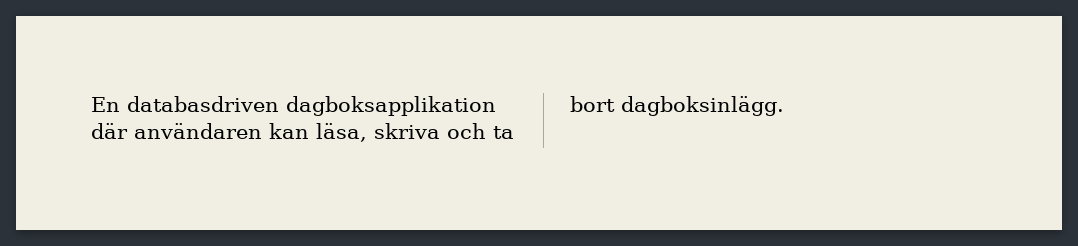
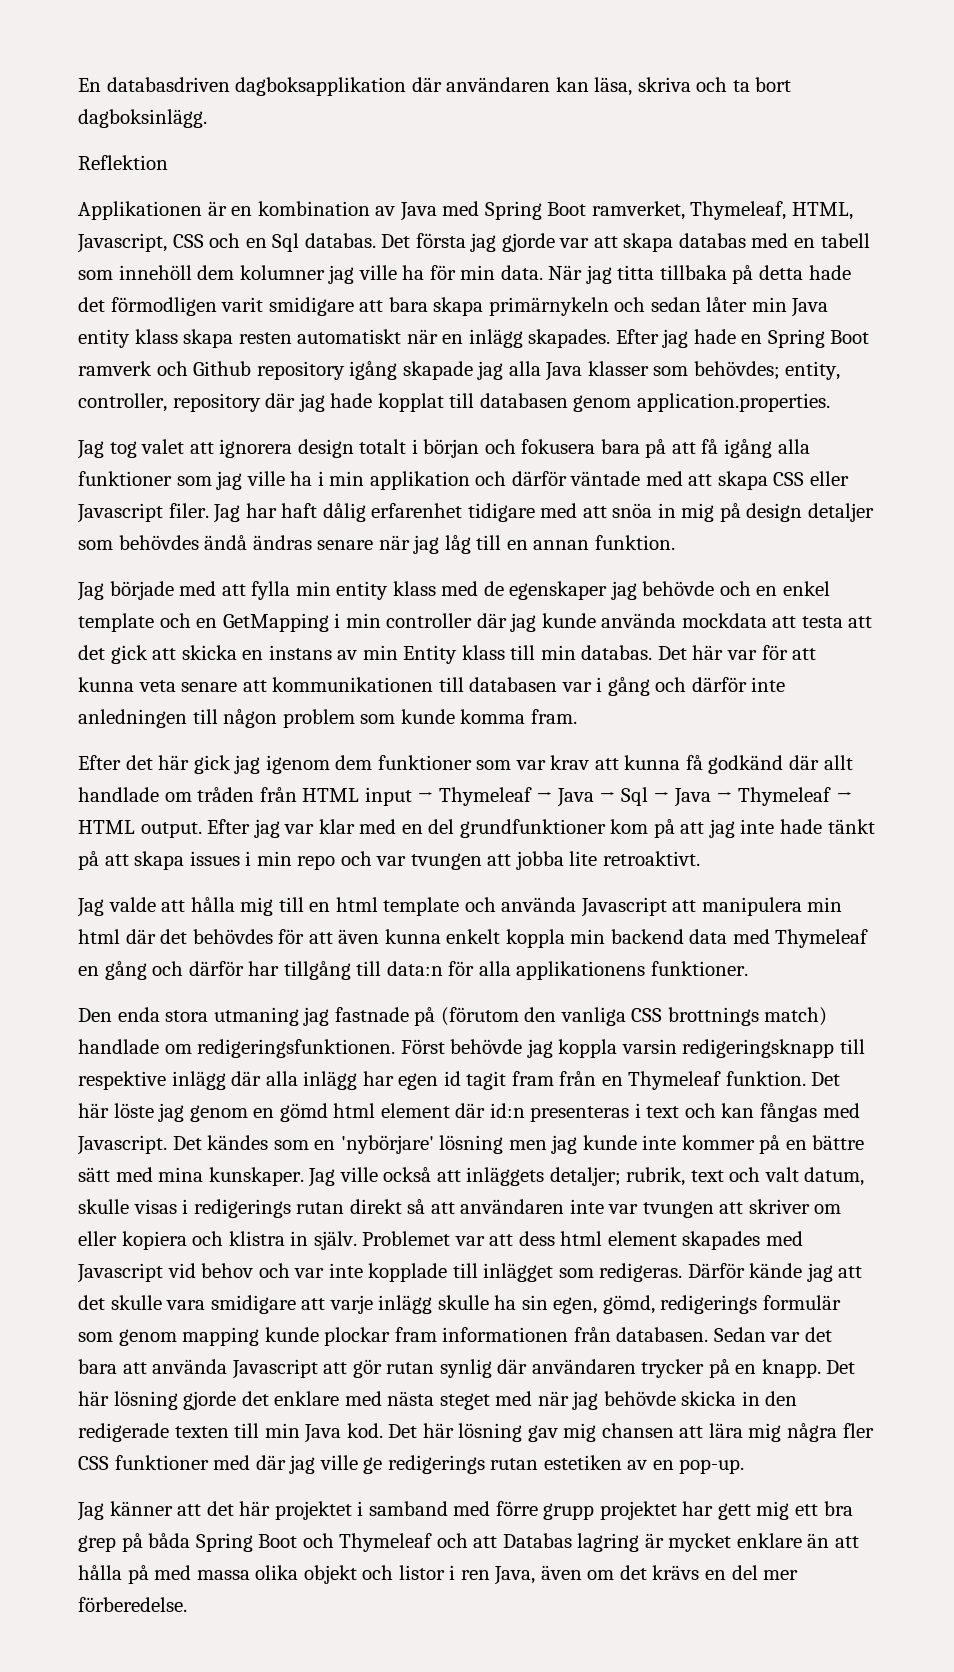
(784, 106) none -> [78,155,168,170] [78,201,853,221] [77,233,870,253] [78,265,851,284] [78,297,829,317] [78,329,870,348] [78,361,841,381] [78,393,830,412] [77,439,810,459] [78,471,850,490] [77,503,875,523] [78,535,675,554] [77,581,831,601] [78,613,873,632] [78,645,817,664] [78,677,786,696] [78,709,577,728] [78,755,853,774] [78,787,852,807] [78,819,875,838] [78,851,700,870] [77,897,843,917] [78,929,869,948] [78,961,748,980] [78,1007,828,1026] [78,1039,865,1058] [78,1071,841,1090] [78,1103,860,1122] [77,1135,865,1155] [78,1167,865,1187] [78,1199,842,1218] [78,1231,803,1250] [77,1263,863,1283] [78,1295,841,1314] [78,1327,832,1346] [78,1359,856,1379] [78,1391,798,1410] [78,1423,874,1443] [78,1455,745,1474] [77,1501,853,1521] [78,1533,860,1552] [78,1565,799,1585] [78,1597,187,1612] // Reflektion // Applikationen är en kombination av Java med Spring Boot ramverket, Thymeleaf, HTML, Javascript, CSS och en Sql databas. Det första jag gjorde var att skapa databas med en tabell som innehöll dem kolumner jag ville ha för min data. När jag titta tillbaka på detta hade det förmodligen varit smidigare att bara skapa primärnykeln och sedan låter min Java entity klass skapa resten automatiskt när en inlägg skapades. Efter jag hade en Spring Boot ramverk och Github repository igång skapade jag alla Java klasser som behövdes; entity, controller, repository där jag hade kopplat till databasen genom application.properties. // Jag tog valet att ignorera design totalt i början och fokusera bara på att få igång alla funktioner som jag ville ha i min applikation och därför väntade med att skapa CSS eller Javascript filer. Jag har haft dålig erfarenhet tidigare med att snöa in mig på design detaljer som behövdes ändå ändras senare när jag låg till en annan funktion. // Jag började med att fylla min entity klass med de egenskaper jag behövde och en enkel template och en GetMapping i min controller där jag kunde använda mockdata att testa att det gick att skicka en instans av min Entity klass till min databas. Det här var för att kunna veta senare att kommunikationen till databasen var i gång och därför inte anledningen till någon problem som kunde komma fram. // Efter det här gick jag igenom dem funktioner som var krav att kunna få godkänd där allt handlade om tråden från HTML input → Thymeleaf → Java → Sql → Java → Thymeleaf → HTML output. Efter jag var klar med en del grundfunktioner kom på att jag inte hade tänkt på att skapa issues i min repo och var tvungen att jobba lite retroaktivt. // Jag valde att hålla mig till en html template och använda Javascript att manipulera min html där det behövdes för att även kunna enkelt koppla min backend data med Thymeleaf en gång och därför har tillgång till data:n för alla applikationens funktioner. // Den enda stora utmaning jag fastnade på (förutom den vanliga CSS brottnings match) handlade om redigeringsfunktionen. Först behövde jag koppla varsin redigeringsknapp till respektive inlägg där alla inlägg har egen id tagit fram från en Thymeleaf funktion. Det här löste jag genom en gömd html element där id:n presenteras i text och kan fångas med Javascript. Det kändes som en 'nybörjare' lösning men jag kunde inte kommer på en bättre sätt med mina kunskaper. Jag ville också att inläggets detaljer; rubrik, text och valt datum, skulle visas i redigerings rutan direkt så att användaren inte var tvungen att skriver om eller kopiera och klistra in själv. Problemet var att dess html element skapades med Javascript vid behov och var inte kopplade till inlägget som redigeras. Därför kände jag att det skulle vara smidigare att varje inlägg skulle ha sin egen, gömd, redigerings formulär som genom mapping kunde plockar fram informationen från databasen. Sedan var det bara att använda Javascript att gör rutan synlig där användaren trycker på en knapp. Det här lösning gjorde det enklare med nästa steget med när jag behövde skicka in den redigerade texten till min Java kod. Det här lösning gav mig chansen att lära mig några fler CSS funktioner med där jag ville ge redigerings rutan estetiken av en pop-up. // Jag känner att det här projektet i samband med förre grupp projektet har gett mig ett bra grep på båda Spring Boot och Thymeleaf och att Databas lagring är mycket enklare än att hålla på med massa olika objekt och listor i ren Java, även om det krävs en del mer förberedelse.

